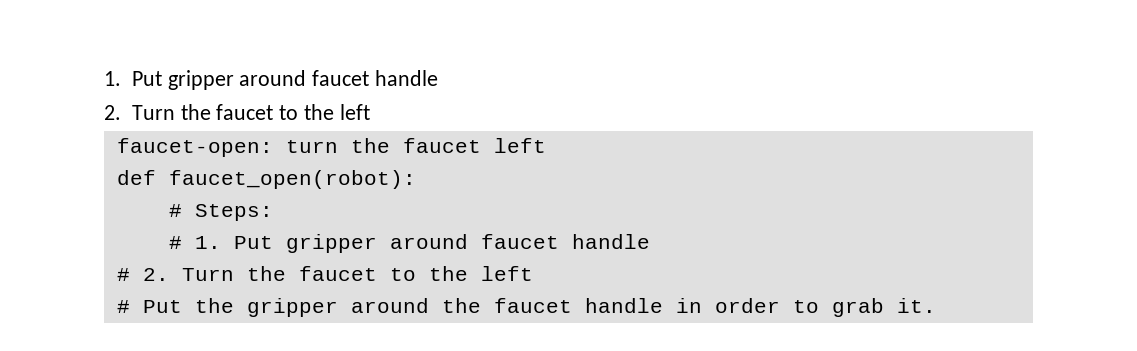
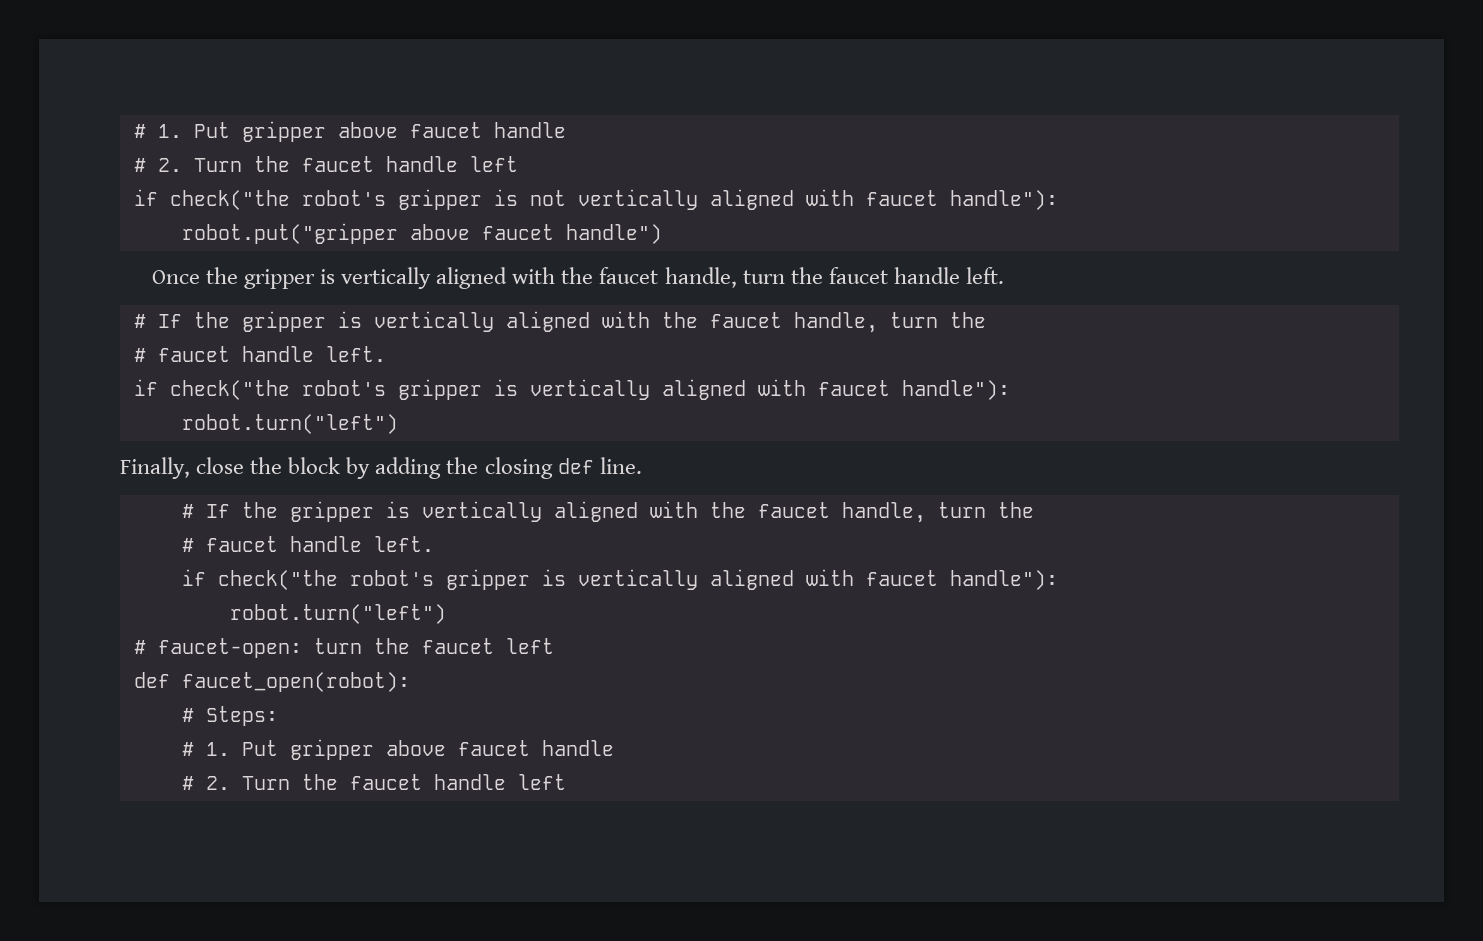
[104,70,438,90] [104,104,370,120] 1. Put gripper around faucet handle // 2. Turn the faucet to the left // -> [133,121,566,142] [133,156,518,172] [133,189,1058,210] [181,223,662,244] [151,267,1004,289] [133,311,986,333] [133,346,386,362] [133,379,1010,400] [181,414,398,434] [120,457,642,479] [181,501,1034,523] [181,536,434,552] [181,569,1058,590] [229,604,446,624] [133,640,146,654] # 1. Put gripper above faucet handle // # 2. Turn the faucet handle left // if check("the robot's gripper is not vertically aligned with faucet handle"): // robot.put("gripper above faucet handle") // Once the gripper is vertically aligned with the faucet handle, turn the faucet handle left. // # If the gripper is vertically aligned with the faucet handle, turn the // # faucet handle left. // if check("the robot's gripper is vertically aligned with faucet handle"): // robot.turn("left") // Finally, close the block by adding the closing def line. // # If the gripper is vertically aligned with the faucet handle, turn the // # faucet handle left. // if check("the robot's gripper is vertically aligned with faucet handle"): // robot.turn("left") // #
[389,234,650,249] [116,266,533,281] [116,298,936,317] around faucet handle // # 2. Turn the faucet to the left // # Put the gripper around the faucet handle in order to grab it. -> [385,740,614,756] [181,774,566,790] above faucet handle // # 2. Turn the faucet handle left

